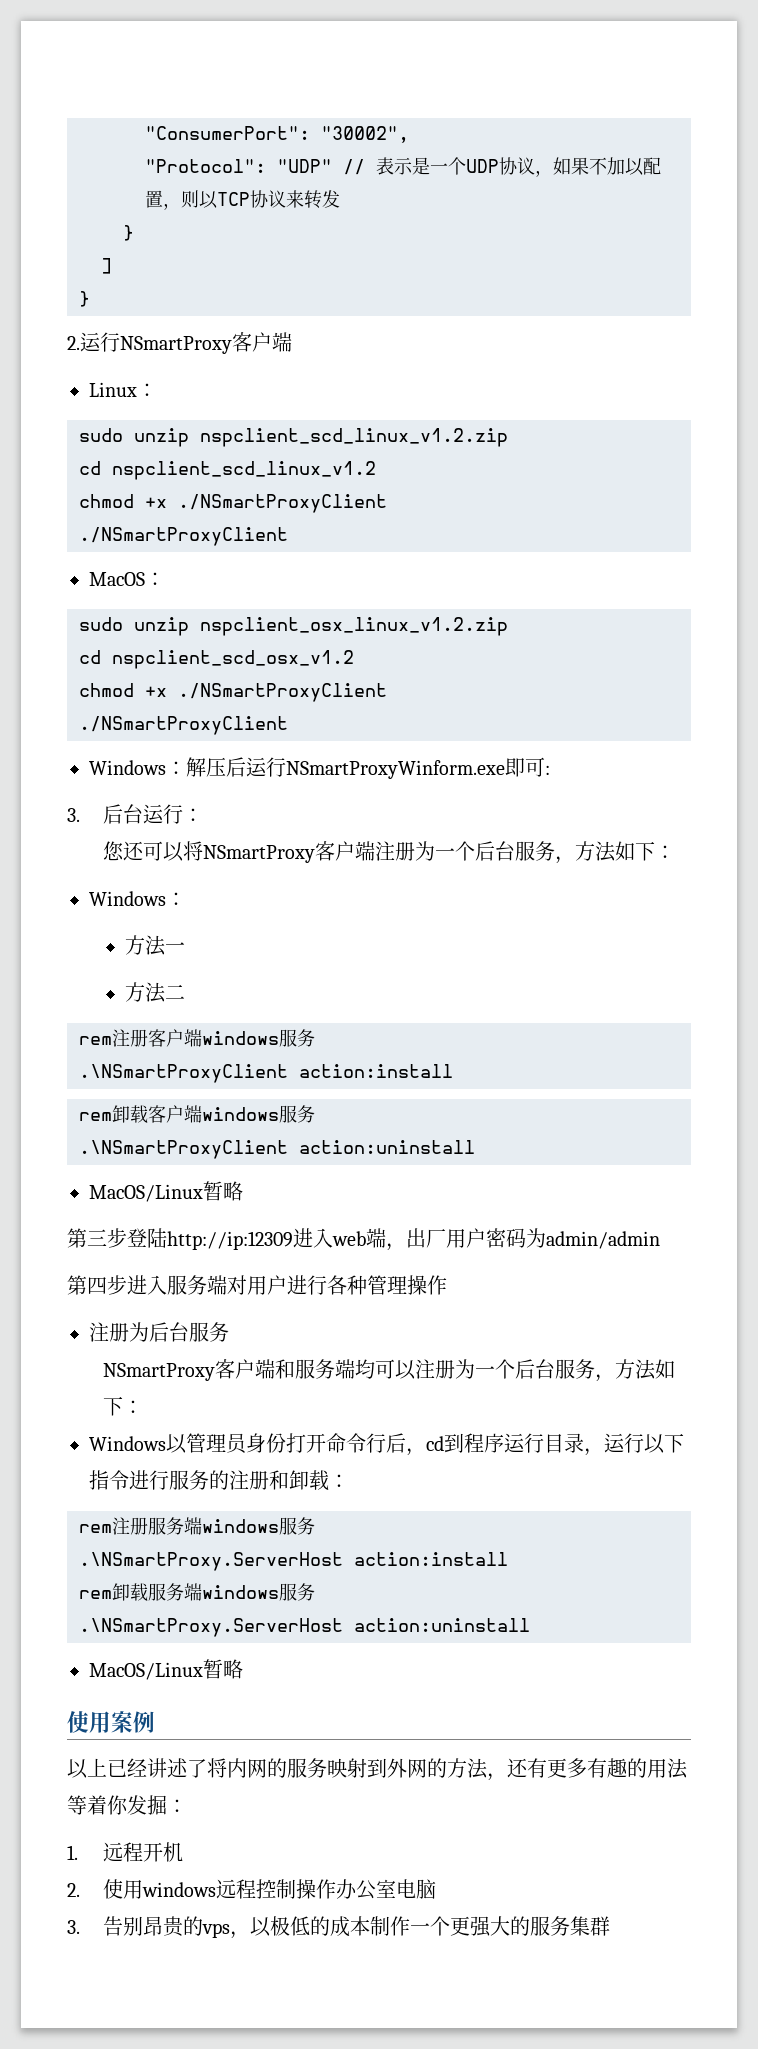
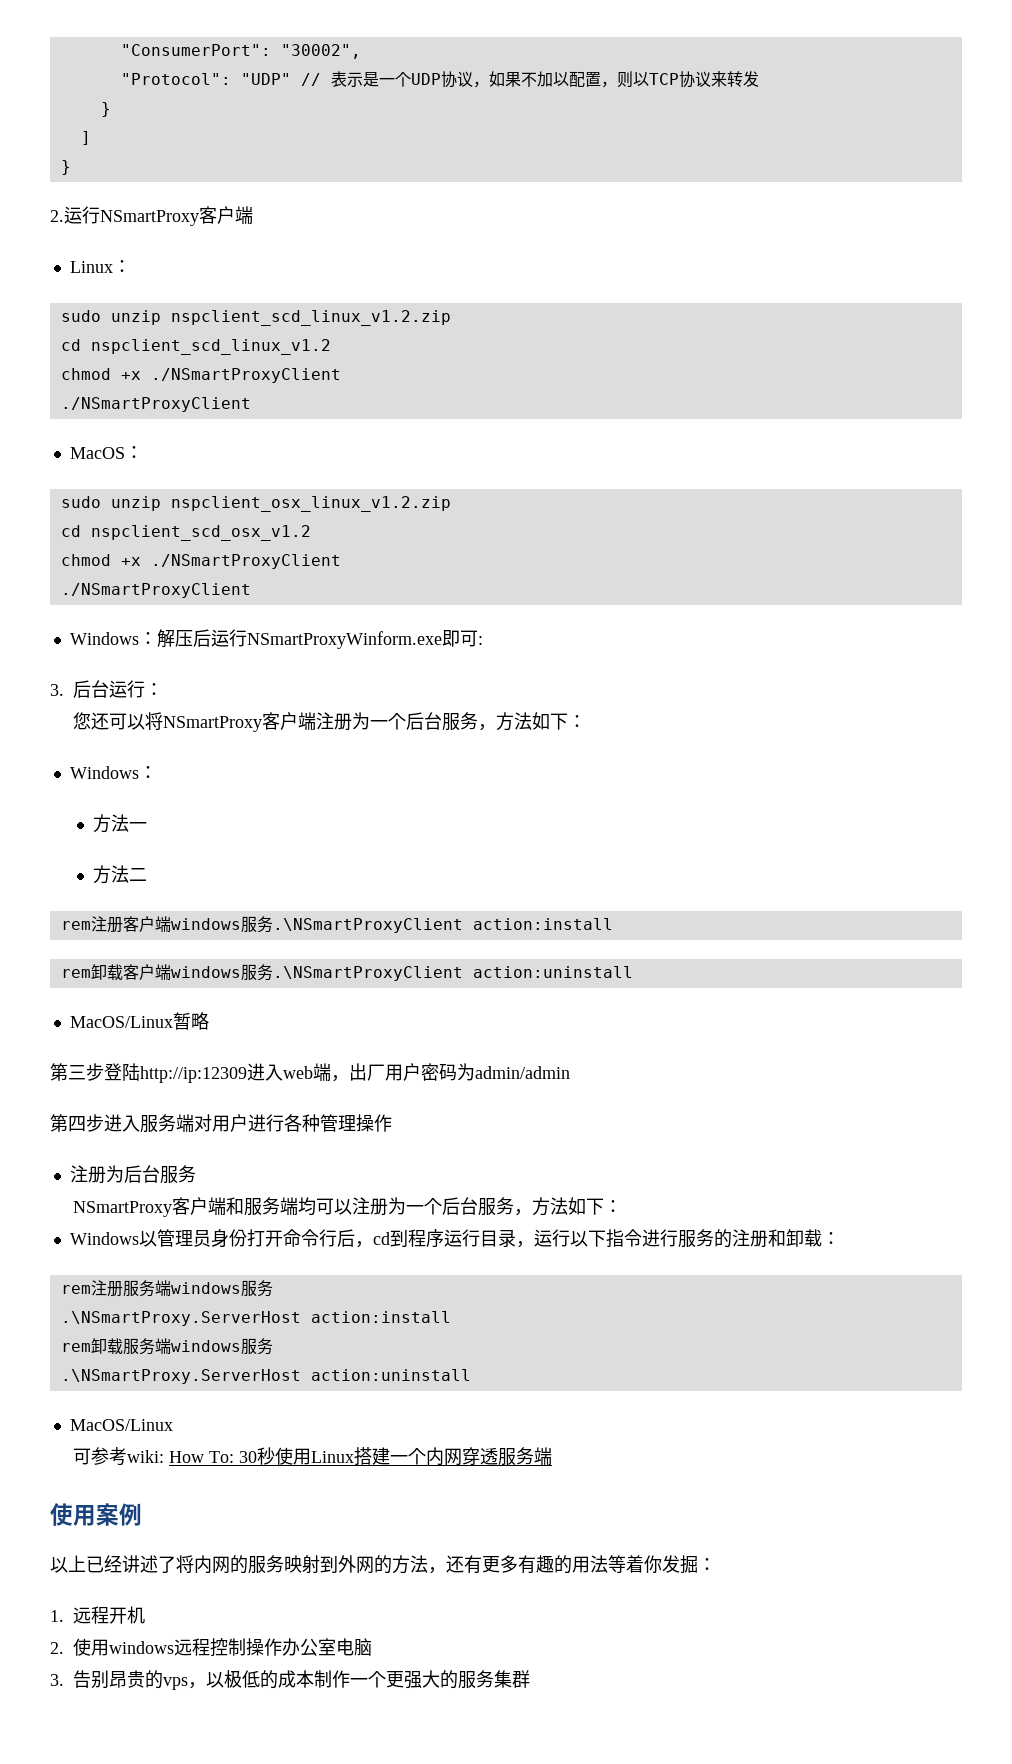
(315, 1038) // -> (273, 924) none
(315, 1114) // -> (273, 972) none
[203,1659,243,1679] 暂略 -> [73,1447,553,1466] // 可参考wiki: How To: 30秒使用Linux搭建一个内网穿透服务端

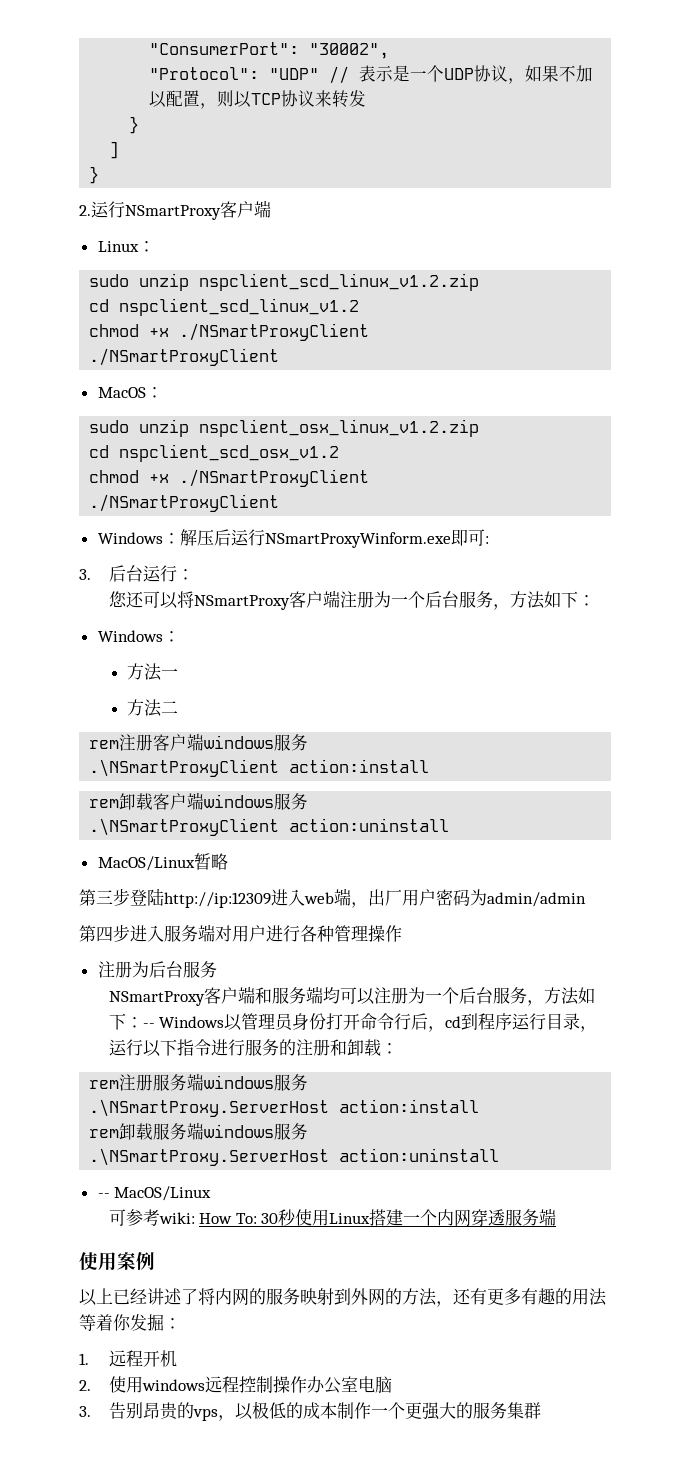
(273, 924) none -> (309, 742) //
(273, 972) none -> (309, 801) //
(623, 1206) // -> [142,1023,155,1028] --
(471, 1375) none -> [97,1193,110,1198] --

